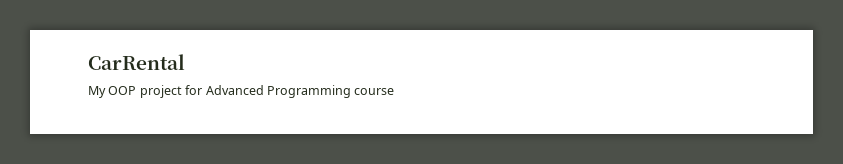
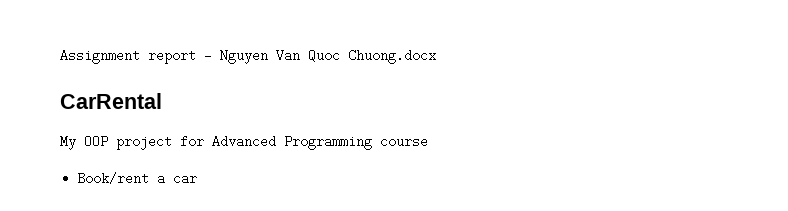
(88, 62) none -> [60,49,436,64] Assignment report - Nguyen Van Quoc Chuong.docx //
(395, 91) none -> [77,172,198,185] // Book/rent a car

